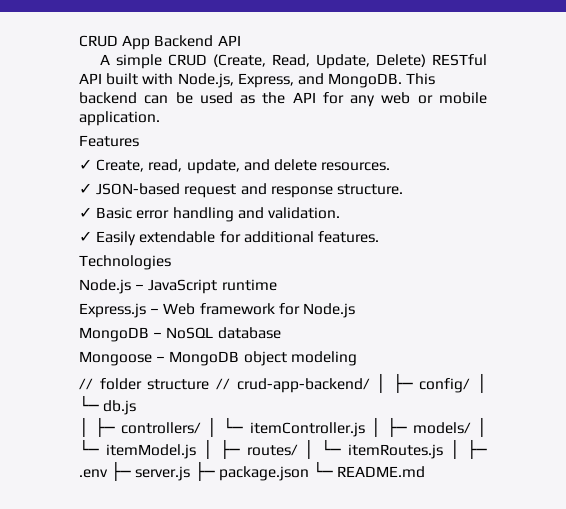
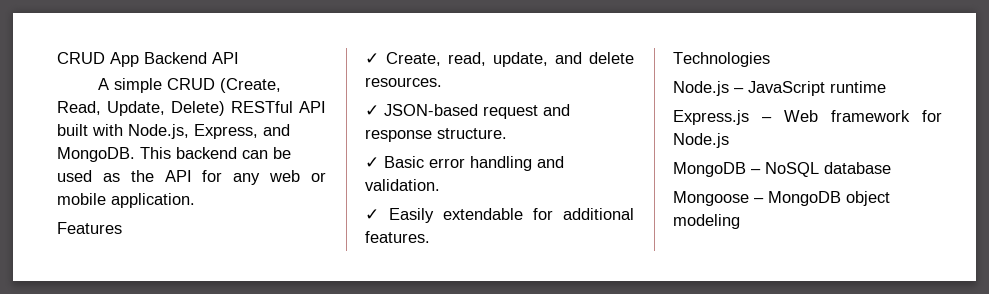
[79,373,487,393] [79,395,137,415] [79,417,487,437] [79,439,488,459] [79,461,426,481] // // folder structure // crud-app-backend/ │ ├─ config/ │ └─ db.js // │ ├─ controllers/ │ └─ itemController.js │ ├─ models/ │ └─ itemModel.js │ ├─ routes/ │ └─ itemRoutes.js │ ├─ .env ├─ server.js ├─ package.json └─ README.md -> (740, 221) none

